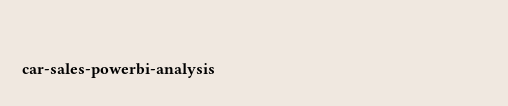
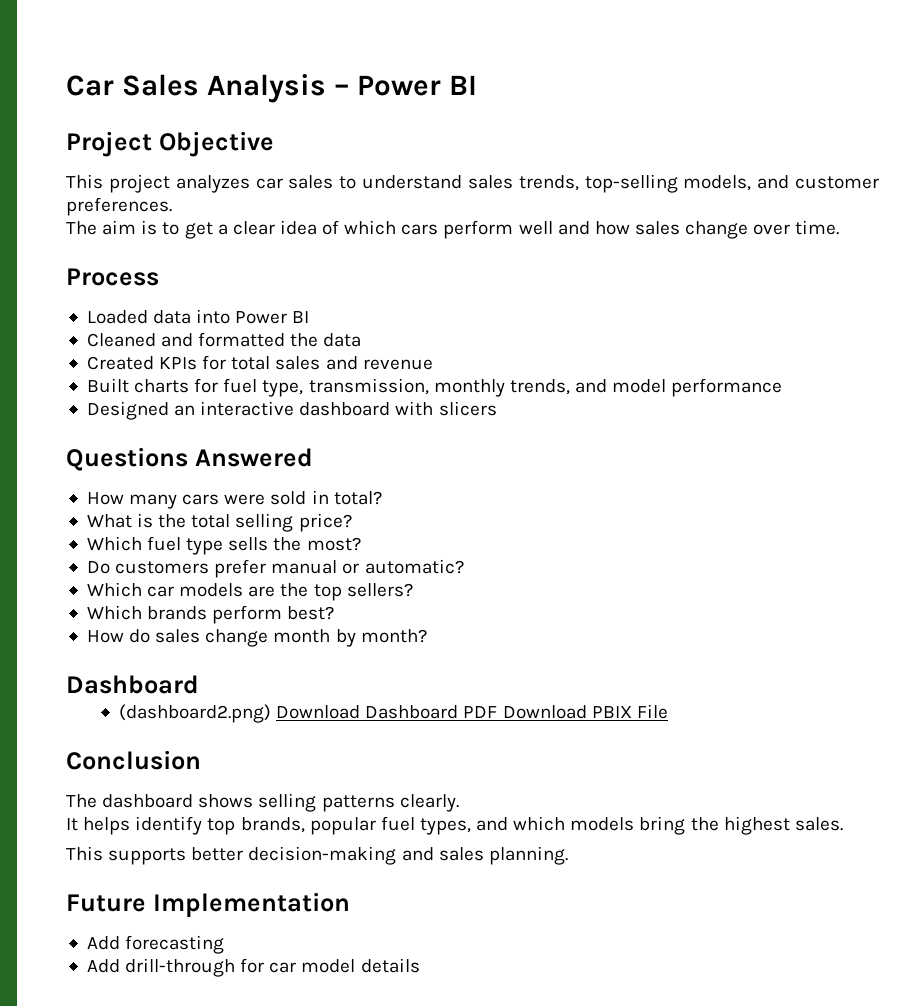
[22,63,215,78] car-sales-powerbi-analysis -> [66,74,477,103] [66,131,274,157] [66,174,880,193] [66,197,172,216] [66,220,840,239] [66,268,159,286] [86,309,310,324] [86,332,362,347] [86,355,433,370] [86,378,783,397] [86,401,497,420] [66,447,313,471] [86,490,382,509] [86,513,352,532] [86,536,361,555] [86,559,464,578] [86,582,413,601] [86,605,335,624] [86,629,427,647] [66,675,199,694] [119,704,668,723] [66,750,201,770] [66,793,459,812] [66,816,843,835] [66,846,568,865] [66,892,350,918] [86,935,225,954] [86,958,420,977] Car Sales Analysis – Power BI // Project Objective // This project analyzes car sales to understand sales trends, top-selling models, and customer preferences. // The aim is to get a clear idea of which cars perform well and how sales change over time. // Process // Loaded data into Power BI // Cleaned and formatted the data // Created KPIs for total sales and revenue // Built charts for fuel type, transmission, monthly trends, and model performance // Designed an interactive dashboard with slicers // Questions Answered // How many cars were sold in total? // What is the total selling price? // Which fuel type sells the most? // Do customers prefer manual or automatic? // Which car models are the top sellers? // Which brands perform best? // How do sales change month by month? // Dashboard // (dashboard2.png) Download Dashboard PDF Download PBIX File // Conclusion // The dashboard shows selling patterns clearly. // It helps identify top brands, popular fuel types, and which models bring the highest sales. // This supports better decision-making and sales planning. // Future Implementation // Add forecasting // Add drill-through for car model details

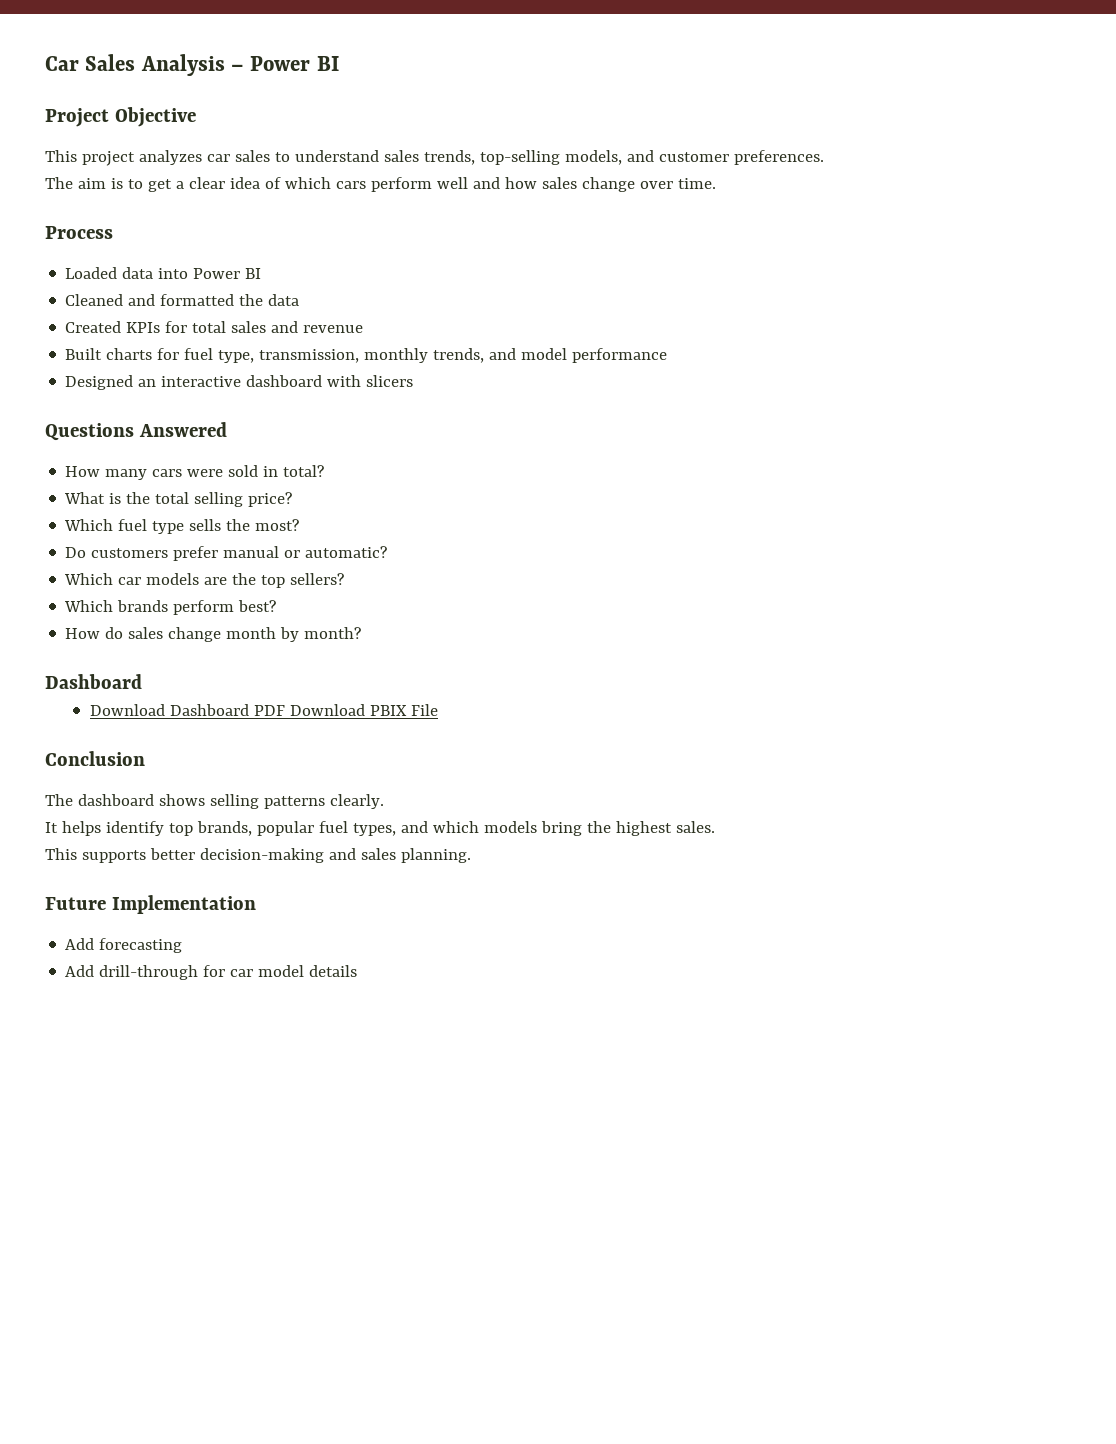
[119,704,272,723] (dashboard2.png) -> (142, 681) none

